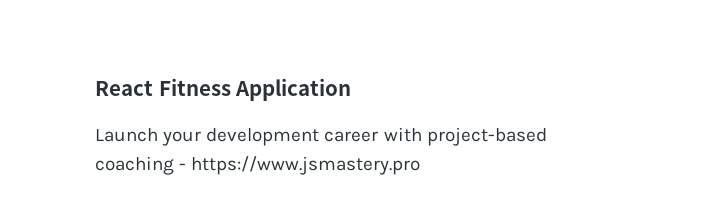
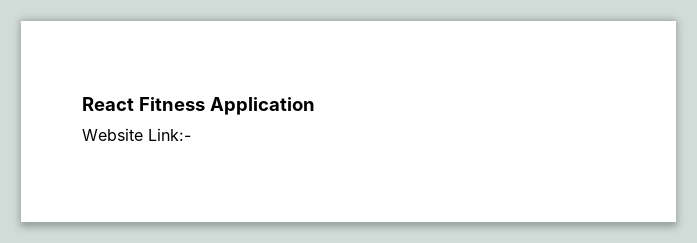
[95,127,547,146] [95,156,421,175] Launch your development career with project-based coaching - https://www.jsmastery.pro -> [82,128,191,141] Website Link:-

